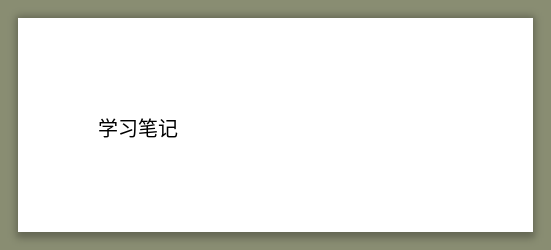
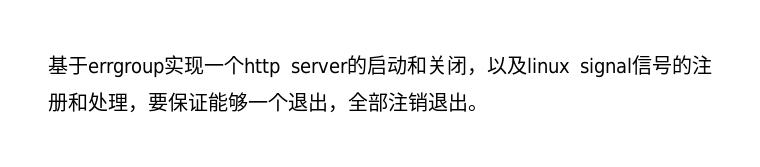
[98,118,178,138] 学习笔记 -> [48,55,712,78] [48,92,488,113] 基于errgroup实现一个http server的启动和关闭，以及linux signal信号的注册和处理，要保证能够一个退出，全部注销退出。

